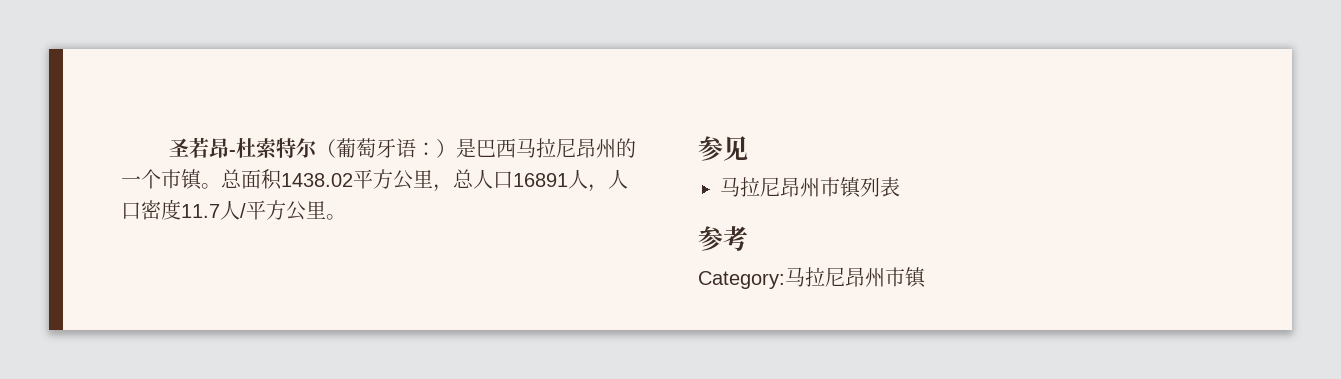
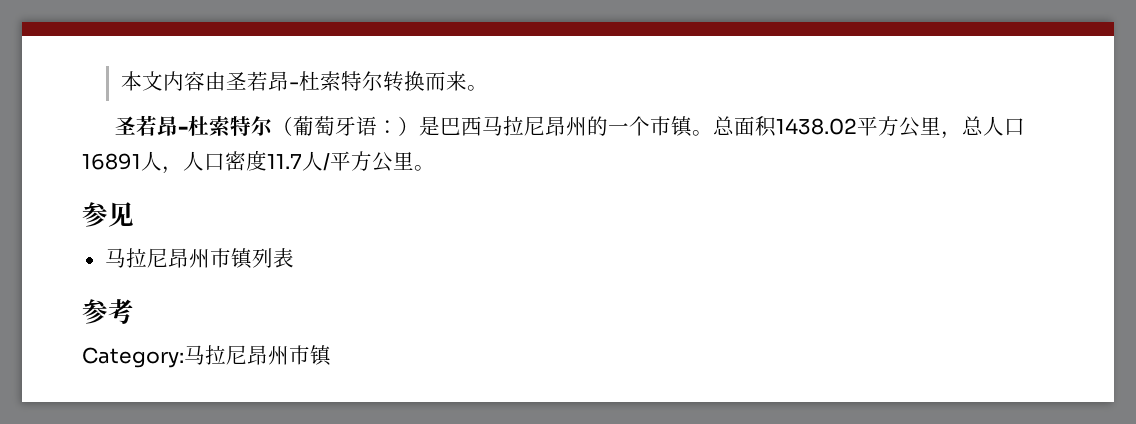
(169, 147) none -> [120,71,488,92] 本文内容由圣若昂-杜索特尔转换而来。 //

